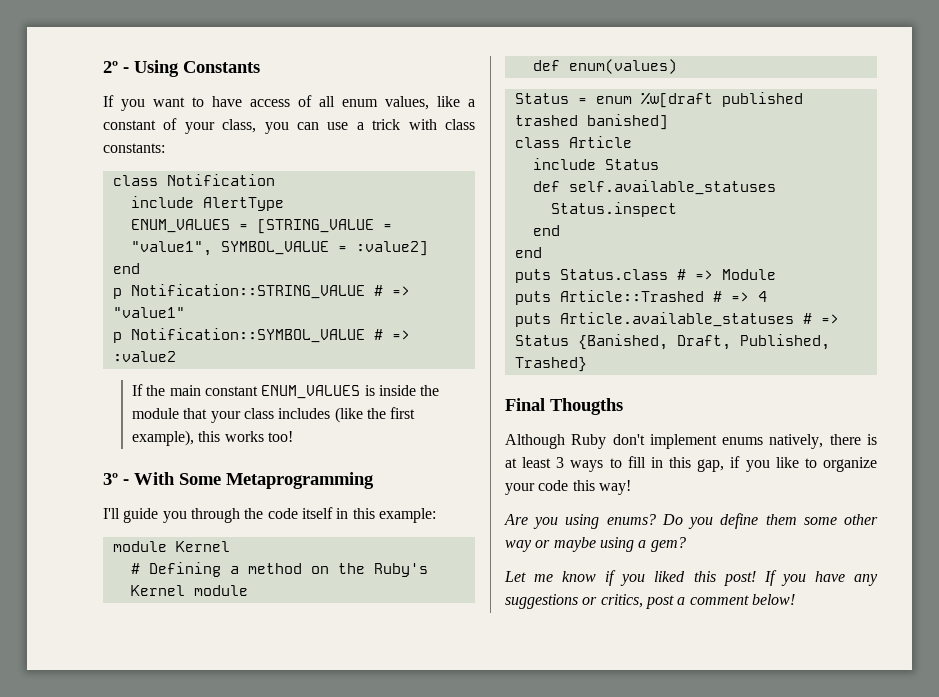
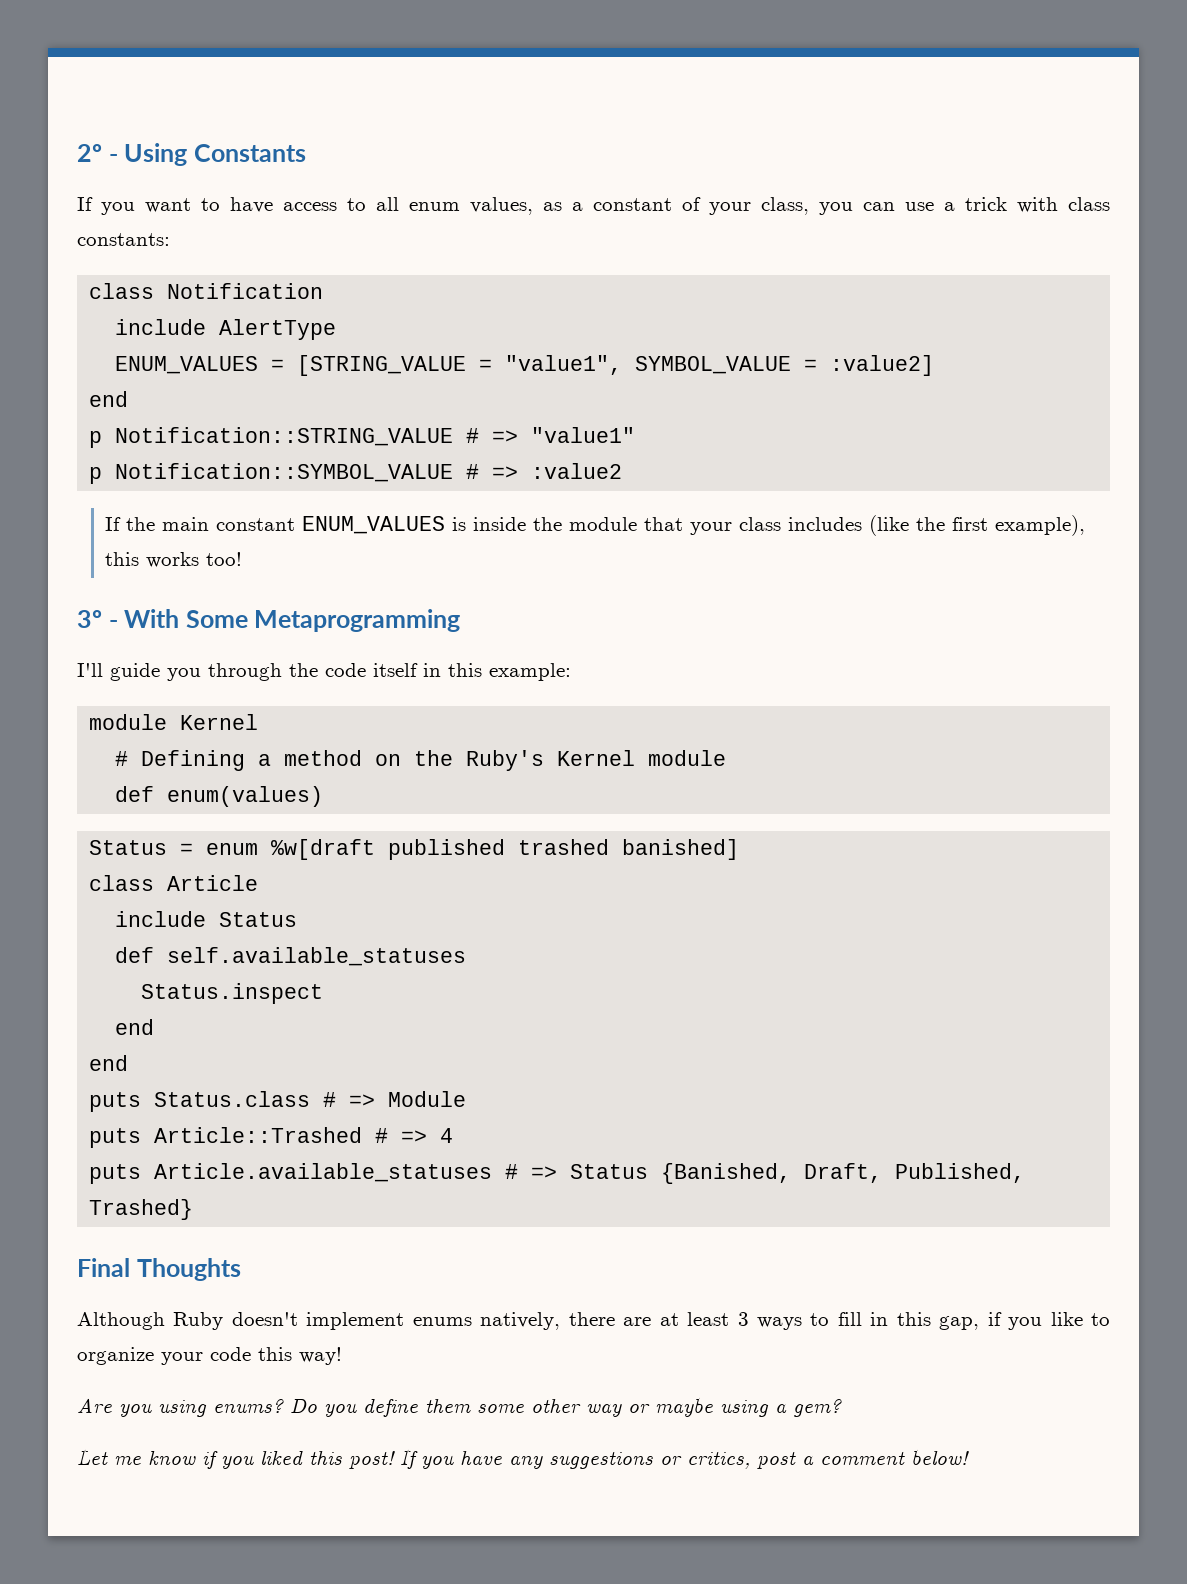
[298,95,312,107] of -> [347,198,366,211] to
[437,96,460,107] like -> [543,202,562,211] as
[550,398,623,415] Thougths -> [136,1258,241,1281] Thoughts
[612,434,645,445] don't -> [231,1312,298,1326] doesn't
[867,434,877,445] is -> [623,1317,652,1326] are

